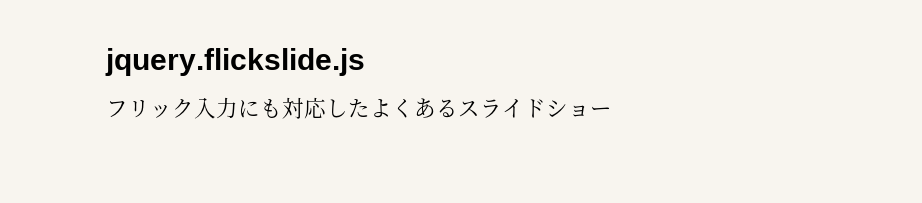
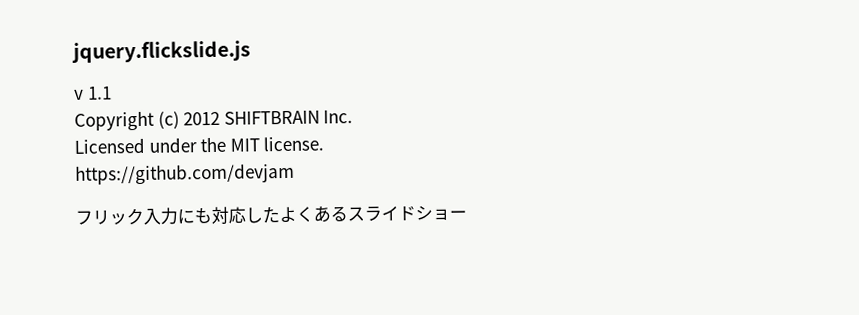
(365, 62) none -> [74,86,112,100] [74,110,354,131] [74,136,325,154] [75,162,295,185] // v 1.1 // Copyright (c) 2012 SHIFTBRAIN Inc. // Licensed under the MIT license. // https://github.com/devjam

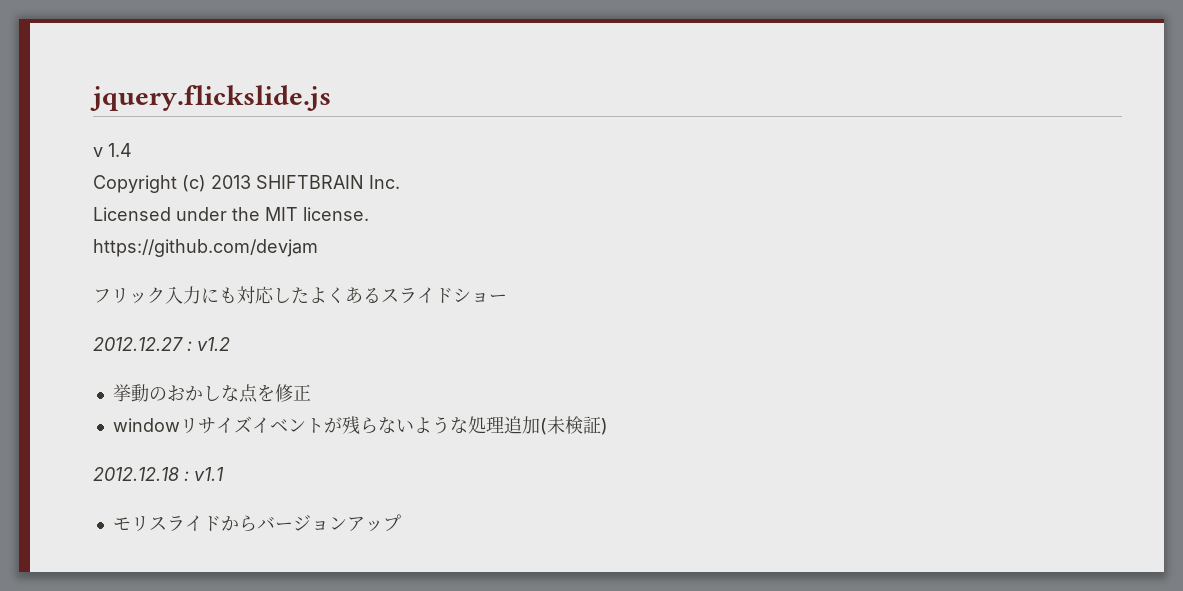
[86,86,112,100] 1.1 -> [108,143,132,157] 1.4
[183,111,221,126] 2012 -> [211,175,251,189] 2013
(467, 214) none -> [93,337,230,351] [112,384,311,403] [112,416,608,435] [93,467,224,481] [112,514,401,532] // 2012.12.27 : v1.2 // 挙動のおかしな点を修正 // windowリサイズイベントが残らないような処理追加(未検証) // 2012.12.18 : v1.1 // モリスライドからバージョンアップ

